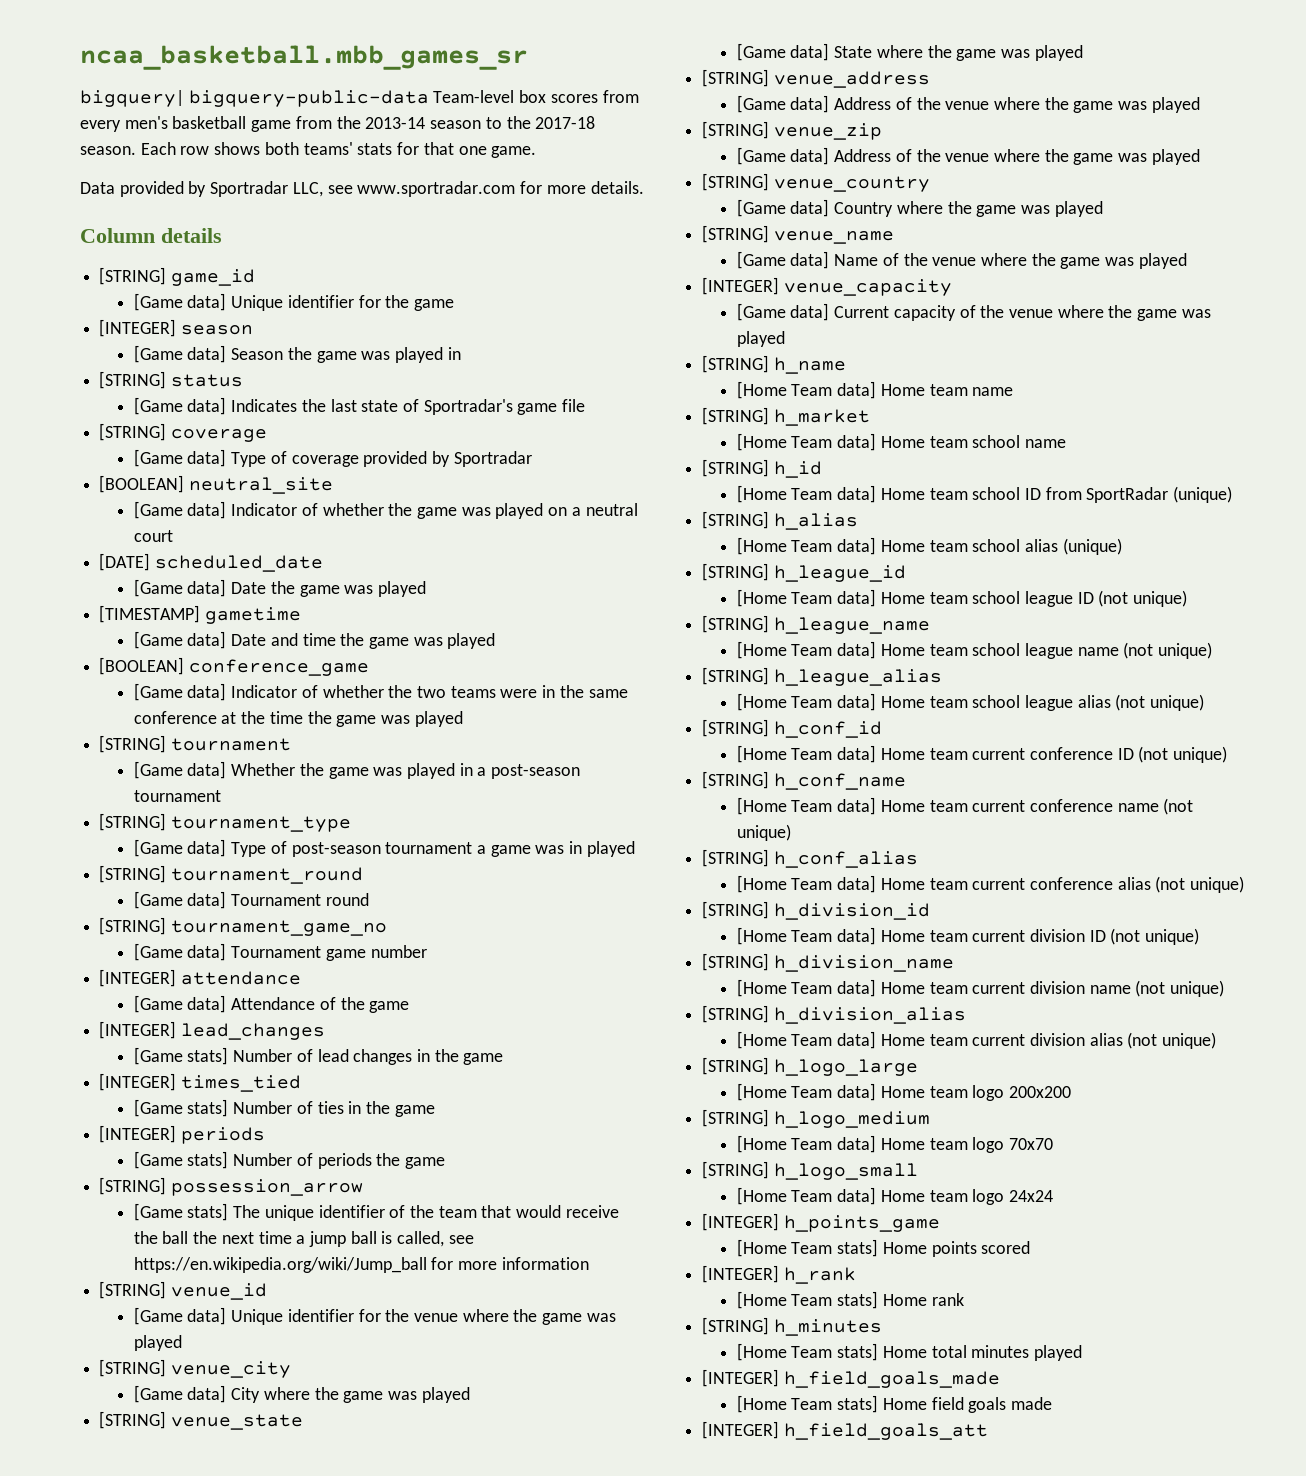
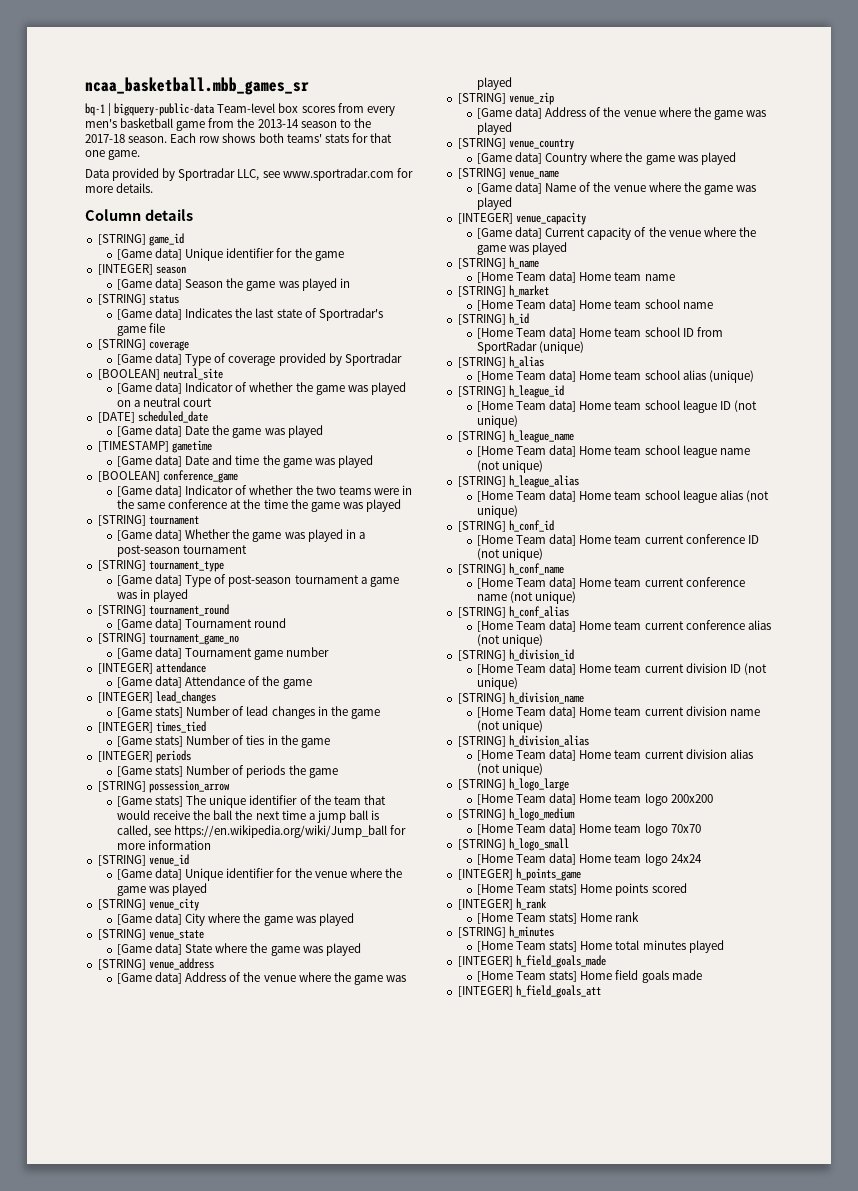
[80,90,184,107] bigquery| -> [85,103,112,116] bq-1 |

